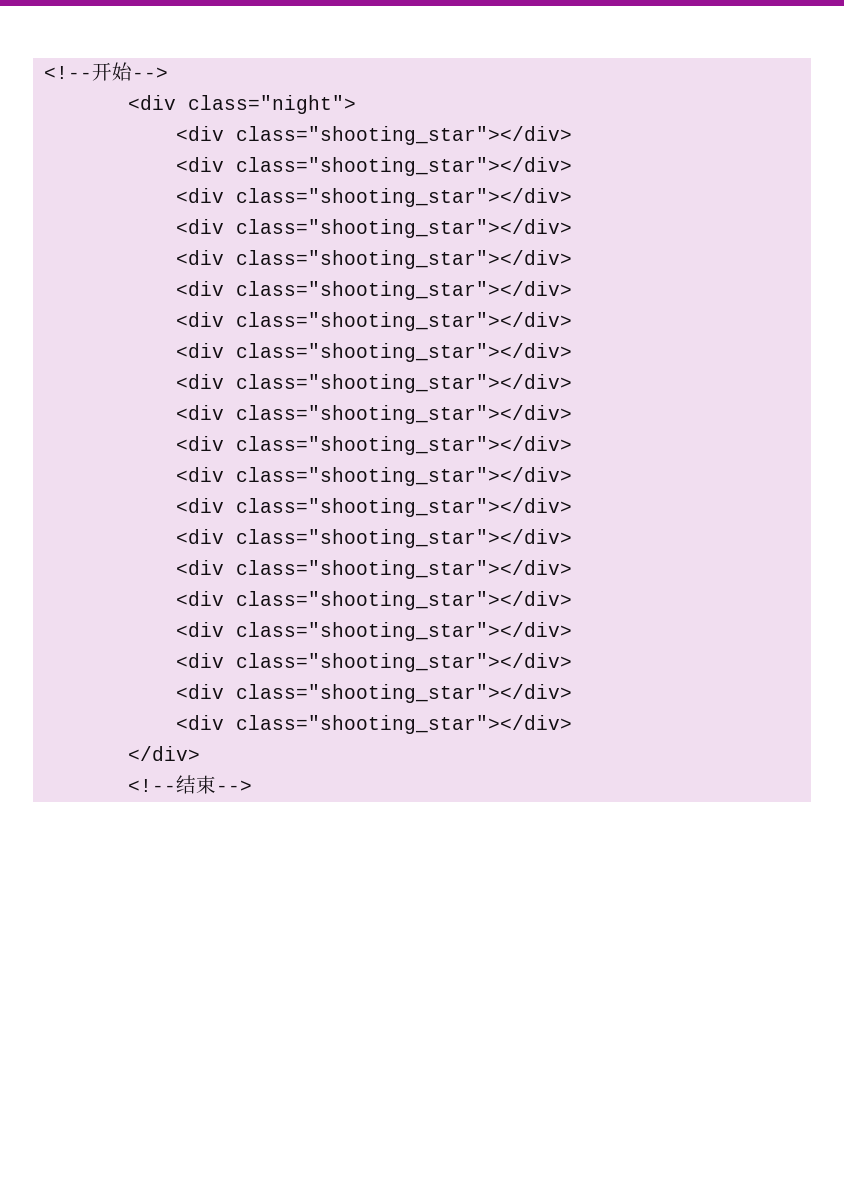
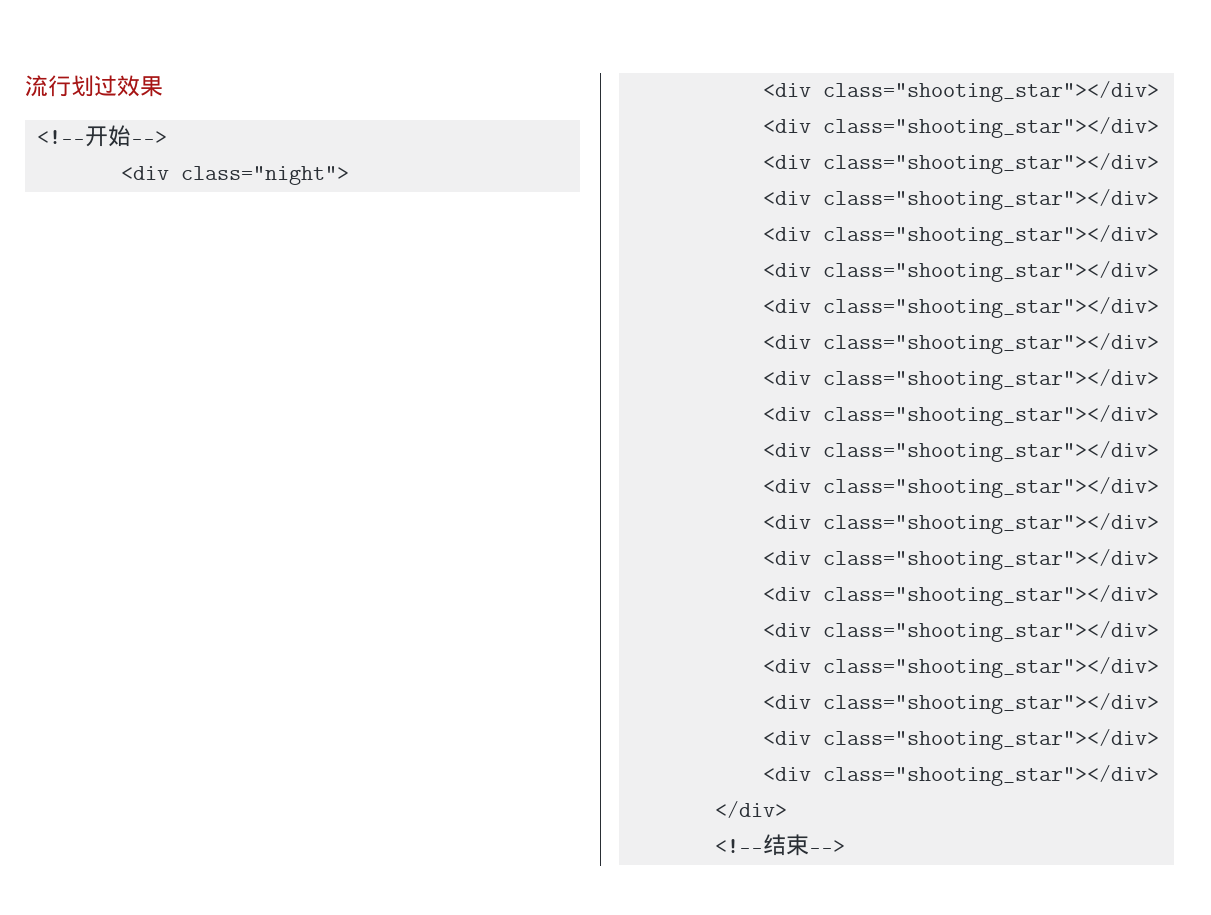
(43, 72) none -> [25,75,163,97] 流行划过效果 //

